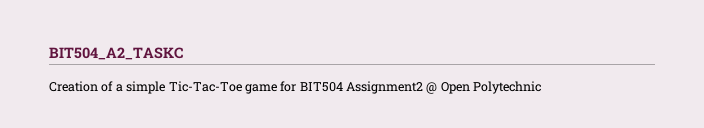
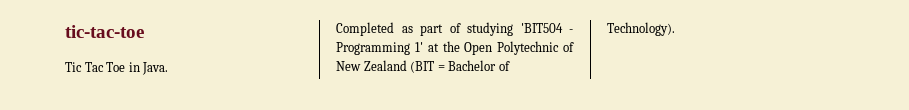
[49,47,183,60] [49,81,542,94] BIT504_A2_TASKC // Creation of a simple Tic-Tac-Toe game for BIT504 Assignment2 @ Open Polytechnic -> [65,25,144,38] [65,62,169,75] [336,22,573,36] [336,41,574,55] [336,60,510,73] [607,22,675,36] tic-tac-toe // Tic Tac Toe in Java. // Completed as part of studying 'BIT504 - Programming 1' at the Open Polytechnic of New Zealand (BIT = Bachelor of Technology).

